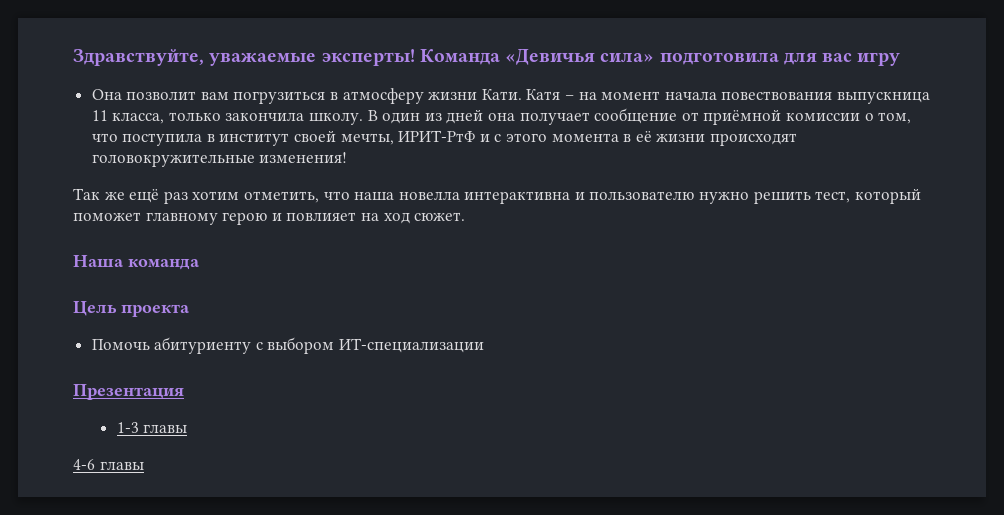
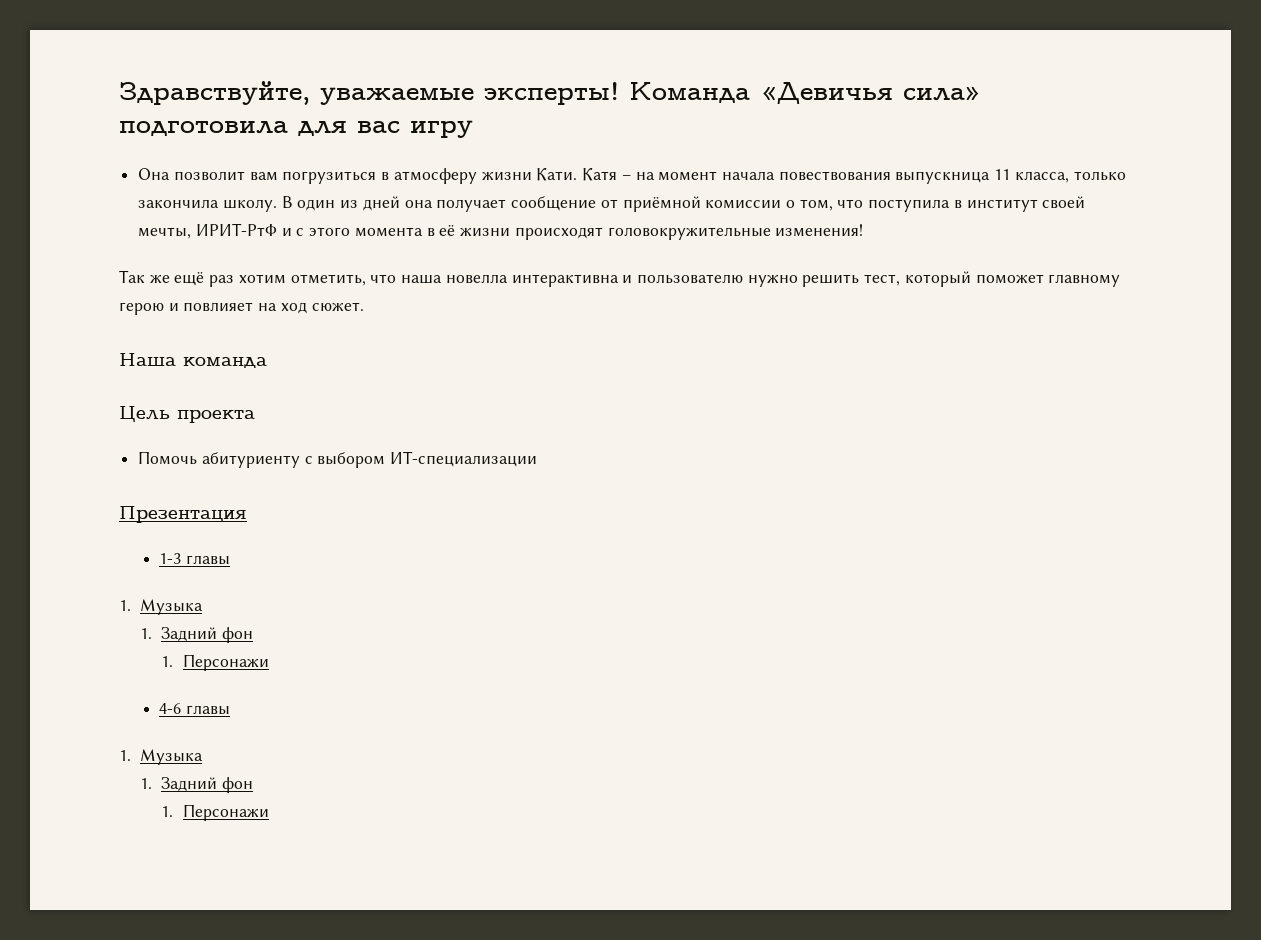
[73,459,144,470] 4-6 главы -> [119,599,204,615] [140,627,254,643] [161,654,269,671] [159,703,231,715] [119,749,204,765] [140,777,254,793] [161,804,269,821] 1. Музыка // 1. Задний фон // 1. Персонажи // 4-6 главы // 1. Музыка // 1. Задний фон // 1. Персонажи

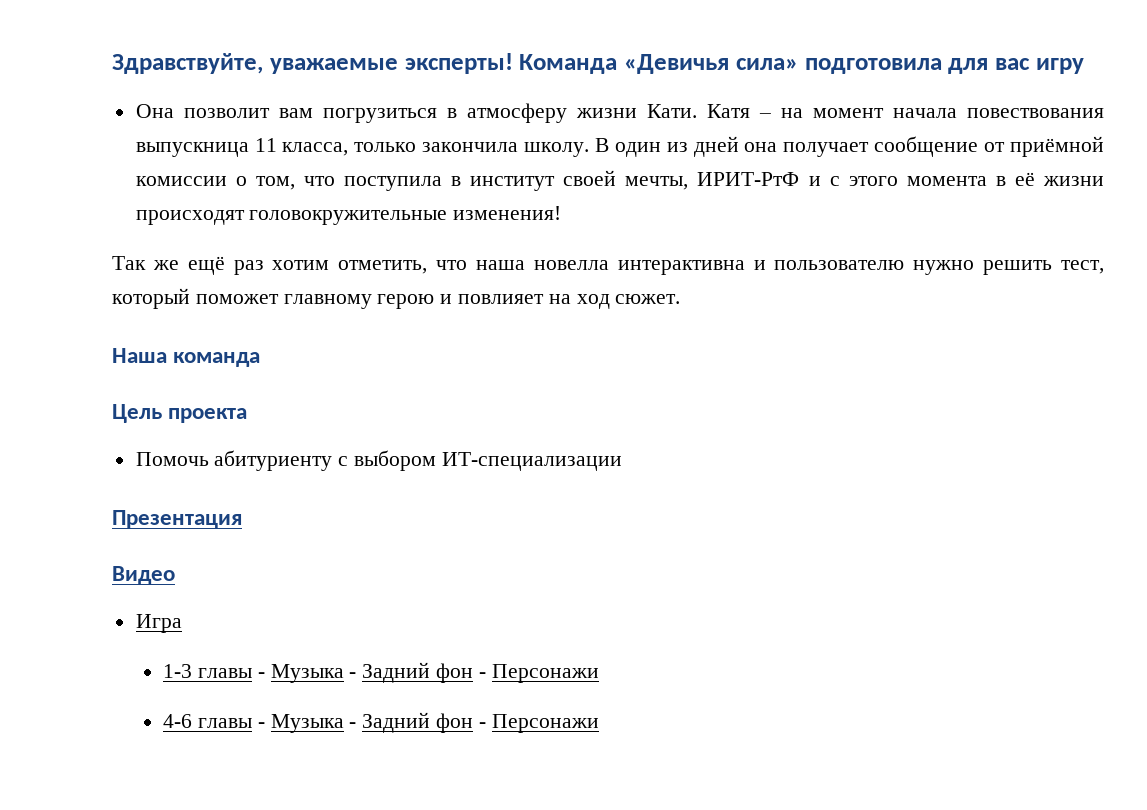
(247, 514) none -> [112,566,175,585] [135,614,182,633] // Видео // Игра
[119,599,204,615] [140,627,254,643] [161,656,174,667] // 1. Музыка // 1. Задний фон // 1. -> [257,662,486,683] - Музыка - Задний фон -
[119,749,204,765] [140,777,254,793] [161,806,174,817] // 1. Музыка // 1. Задний фон // 1. -> [257,712,486,733] - Музыка - Задний фон -

